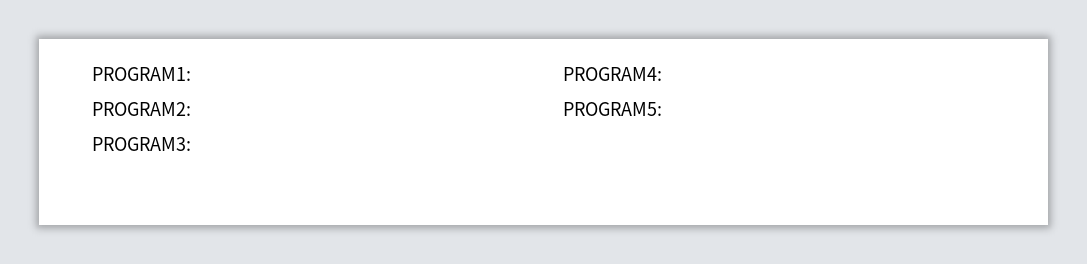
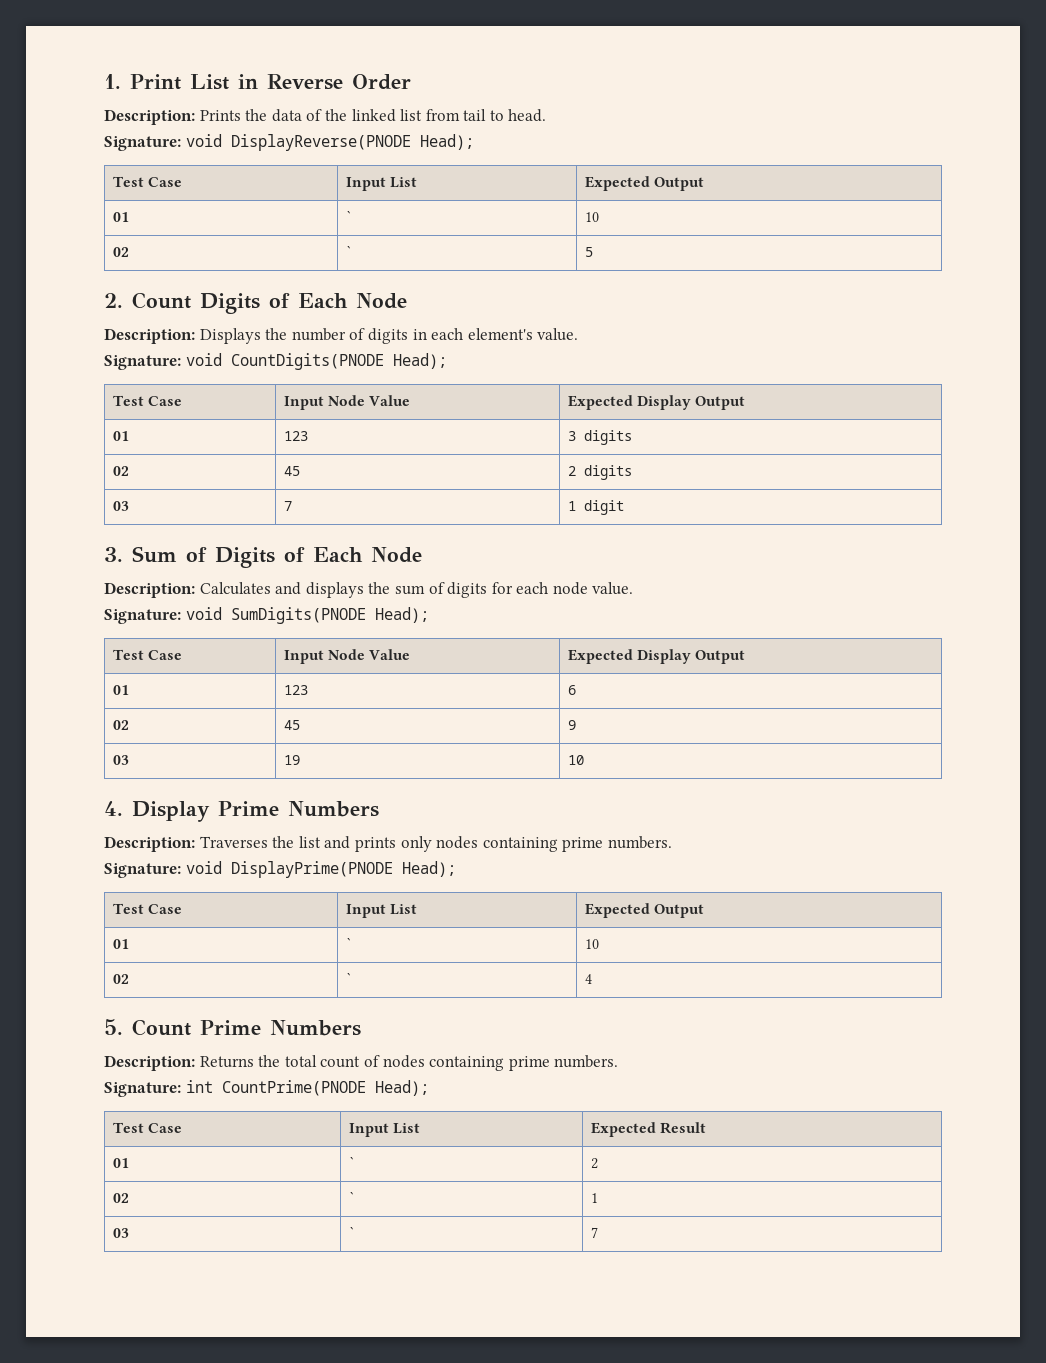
[92,67,191,81] [92,102,191,116] [92,137,191,151] [563,67,662,81] [563,102,662,116] PROGRAM1: // PROGRAM2: // PROGRAM3: // PROGRAM4: // PROGRAM5: -> [104,74,411,90] [104,109,547,125] [104,134,474,151] [113,176,183,187] [346,177,418,191] [585,176,705,191] [113,212,130,222] [346,210,353,222] [585,212,600,222] [113,247,130,257] [346,245,353,257] [585,247,594,257] [104,292,407,314] [104,328,579,344] [104,353,447,370] [113,395,183,406] [284,395,411,410] [568,395,746,410] [113,431,130,441] [284,431,309,441] [568,430,633,445] [113,466,130,476] [284,466,301,476] [568,465,633,480] [113,501,130,511] [284,501,293,511] [568,500,625,515] [104,546,422,568] [104,582,634,598] [104,607,429,624] [113,649,183,660] [284,649,411,664] [568,649,746,664] [113,685,130,695] [284,685,309,695] [568,685,577,695] [113,720,130,730] [284,720,301,730] [568,720,577,730] [113,755,130,765] [284,755,301,765] [568,755,585,765] [104,801,379,822] [104,836,672,852] [104,861,456,878] [113,903,183,914] [346,904,418,918] [585,903,705,918] [113,939,130,949] [346,937,353,949] [585,939,600,949] [113,974,130,984] [346,972,353,984] [585,974,593,984] [104,1019,361,1036] [104,1055,619,1071] [104,1080,429,1097] [113,1122,183,1133] [349,1123,421,1137] [591,1122,707,1137] [113,1158,130,1168] [349,1156,356,1168] [591,1158,599,1169] [113,1193,130,1203] [349,1191,356,1203] [591,1193,599,1203] [113,1228,130,1238] [349,1226,356,1238] [591,1227,599,1238] 1. Print List in Reverse Order // Description: Prints the data of the linked list from tail to head. // Signature: void DisplayReverse(PNODE Head); // Test Case | Input List | Expected Output // 01 | ` | 10 // 02 | ` | 5 // 2. Count Digits of Each Node // Description: Displays the number of digits in each element's value. // Signature: void CountDigits(PNODE Head); // Test Case | Input Node Value | Expected Display Output // 01 | 123 | 3 digits // 02 | 45 | 2 digits // 03 | 7 | 1 digit // 3. Sum of Digits of Each Node // Description: Calculates and displays the sum of digits for each node value. // Signature: void SumDigits(PNODE Head); // Test Case | Input Node Value | Expected Display Output // 01 | 123 | 6 // 02 | 45 | 9 // 03 | 19 | 10 // 4. Display Prime Numbers // Description: Traverses the list and prints only nodes containing prime numbers. // Signature: void DisplayPrime(PNODE Head); // Test Case | Input List | Expected Output // 01 | ` | 10 // 02 | ` | 4 // 5. Count Prime Numbers // Description: Returns the total count of nodes containing prime numbers. // Signature: int CountPrime(PNODE Head); // Test Case | Input List | Expected Result // 01 | ` | 2 // 02 | ` | 1 // 03 | ` | 7

